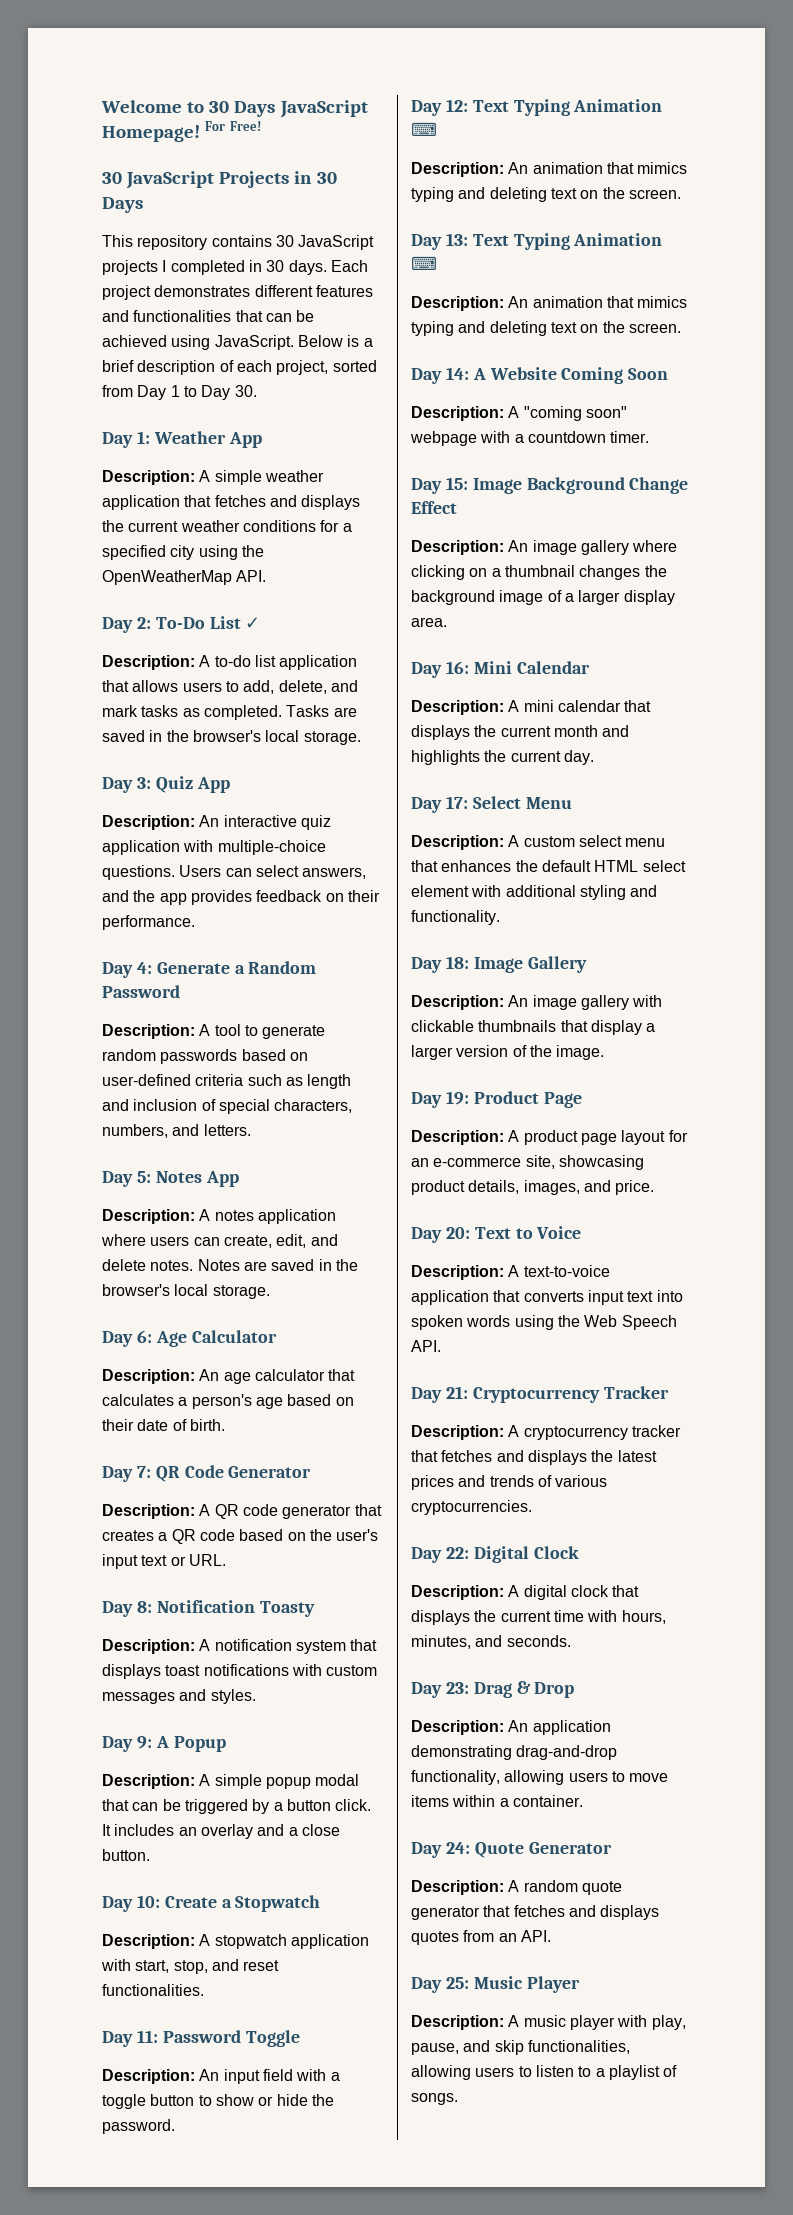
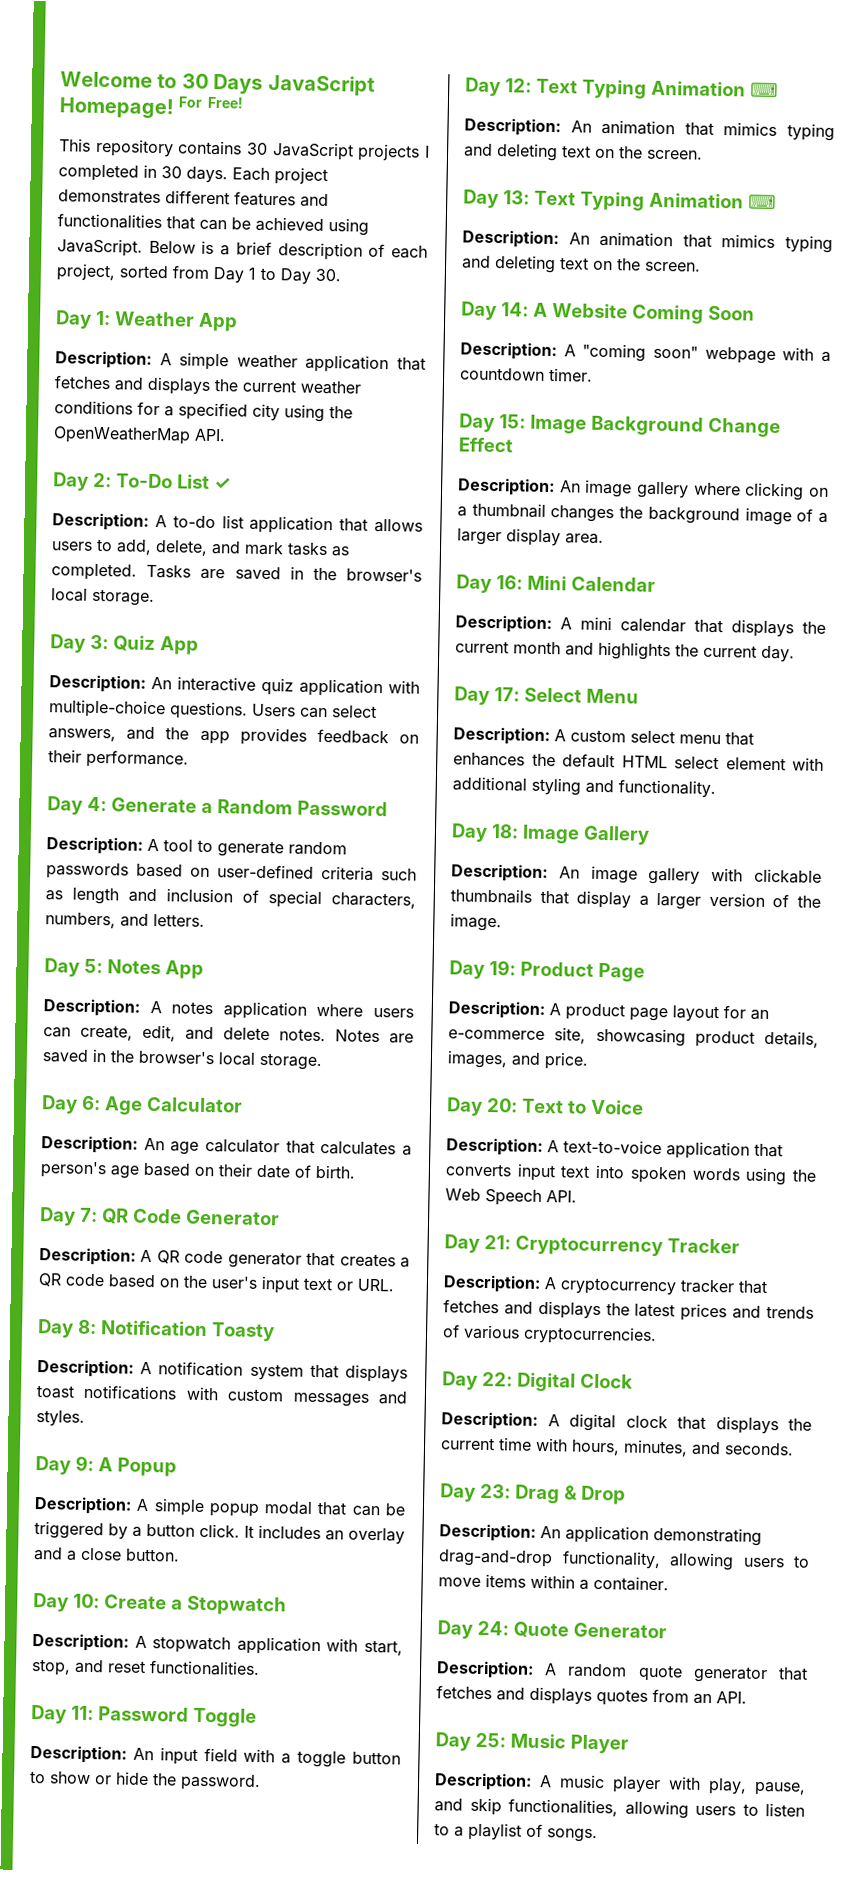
[102,171,337,189] [102,197,143,213] // 30 JavaScript Projects in 30 Days -> (244, 102) none

